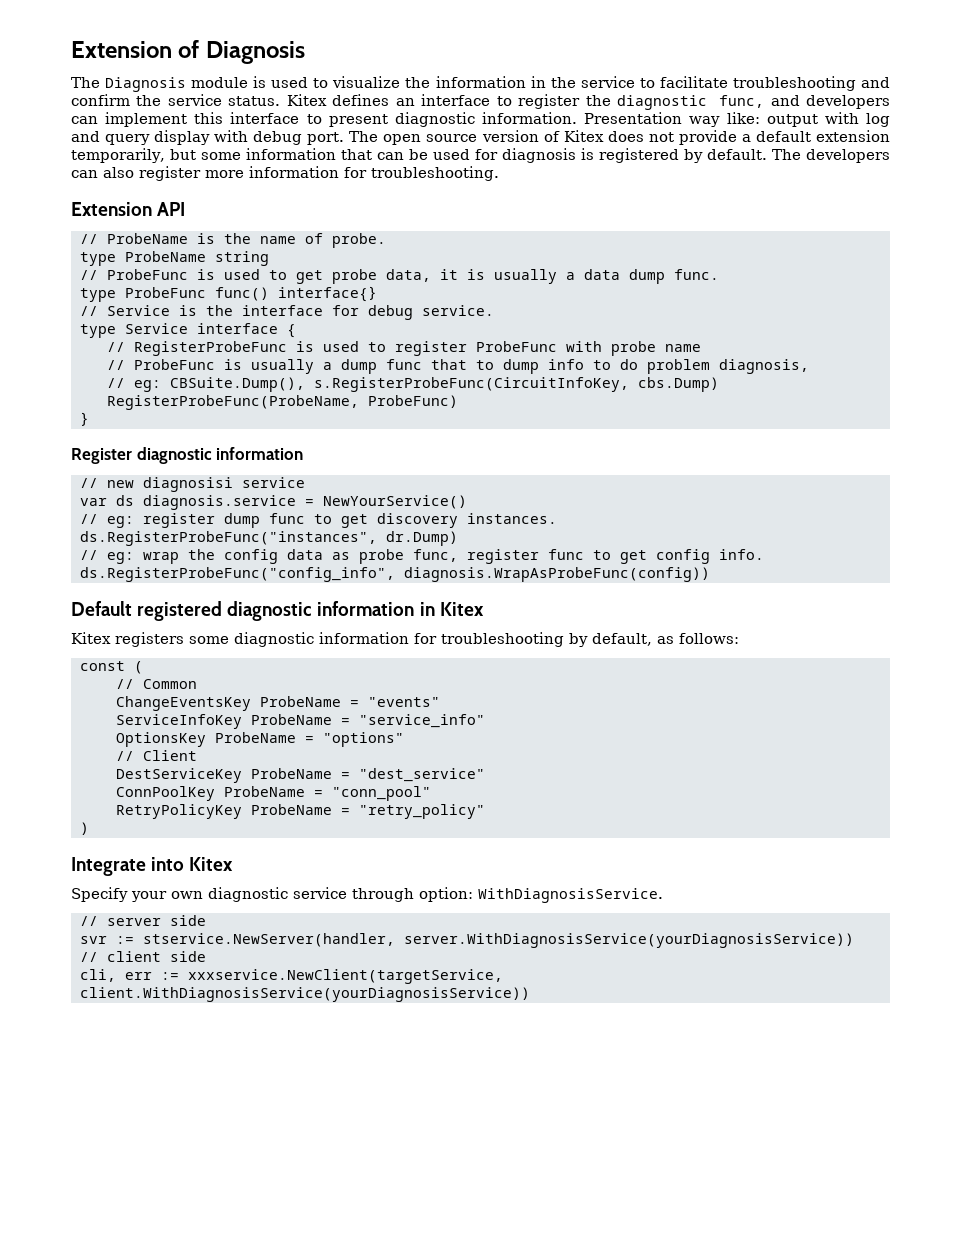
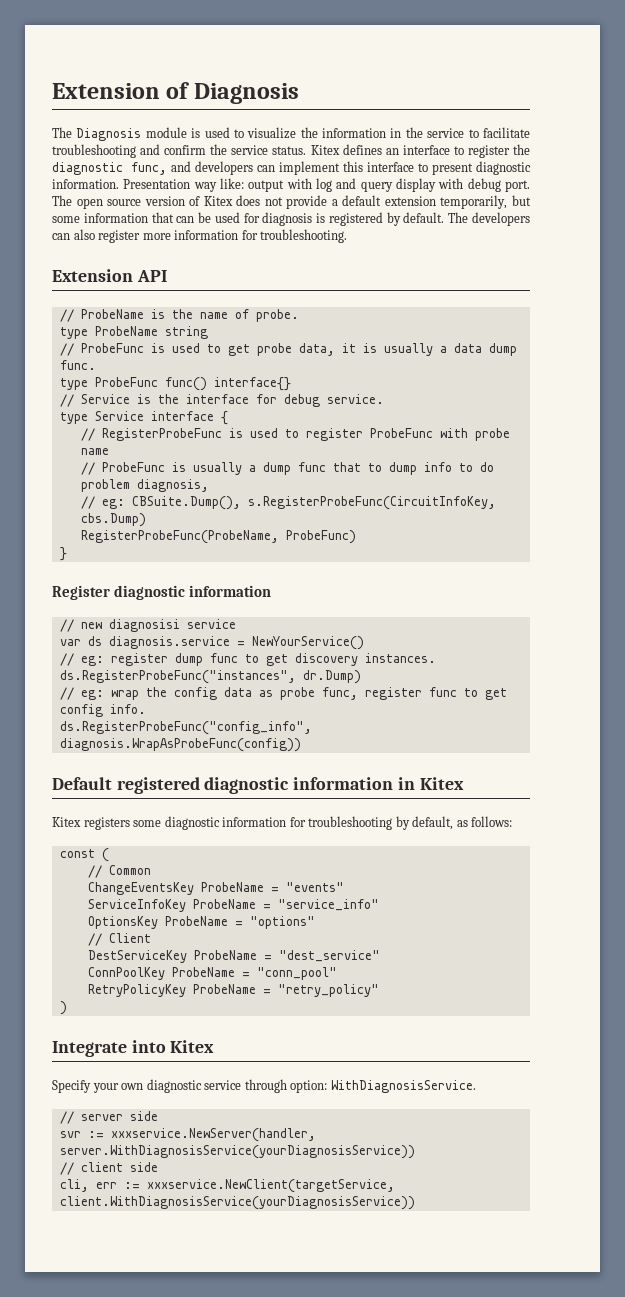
[142,933,395,947] stservice.NewServer(handler, -> [110,1128,316,1142] xxxservice.NewServer(handler,

